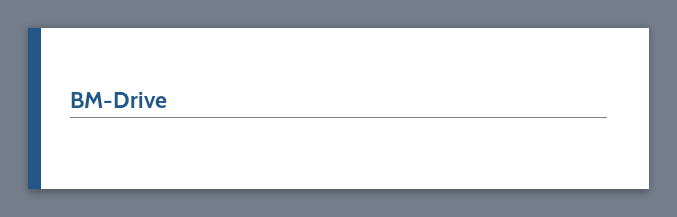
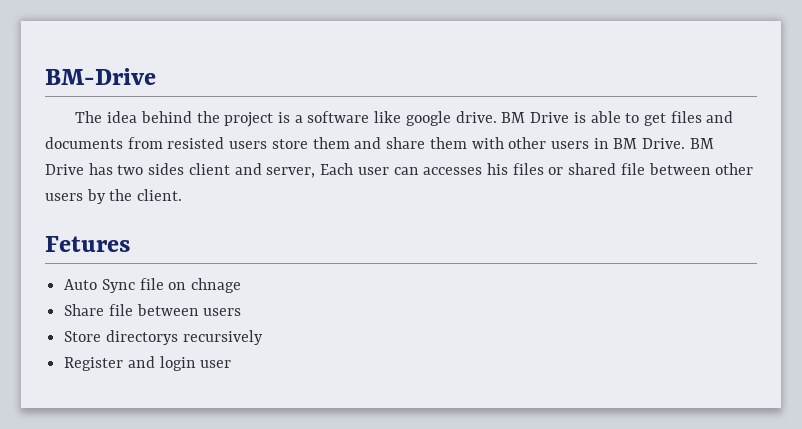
(167, 100) none -> [75,111,734,127] [45,137,714,149] [45,163,754,178] [45,189,183,204] [45,236,130,252] [64,278,242,293] [64,304,242,316] [64,330,263,345] [64,356,232,371] // The idea behind the project is a software like google drive. BM Drive is able to get files and documents from resisted users store them and share them with other users in BM Drive. BM Drive has two sides client and server, Each user can accesses his files or shared file between other users by the client. // Fetures // Auto Sync file on chnage // Share file between users // Store directorys recursively // Register and login user

